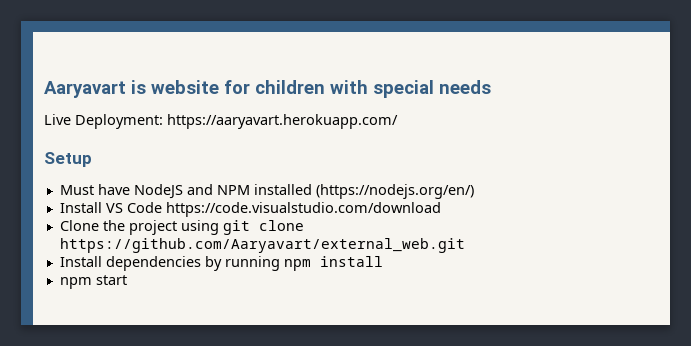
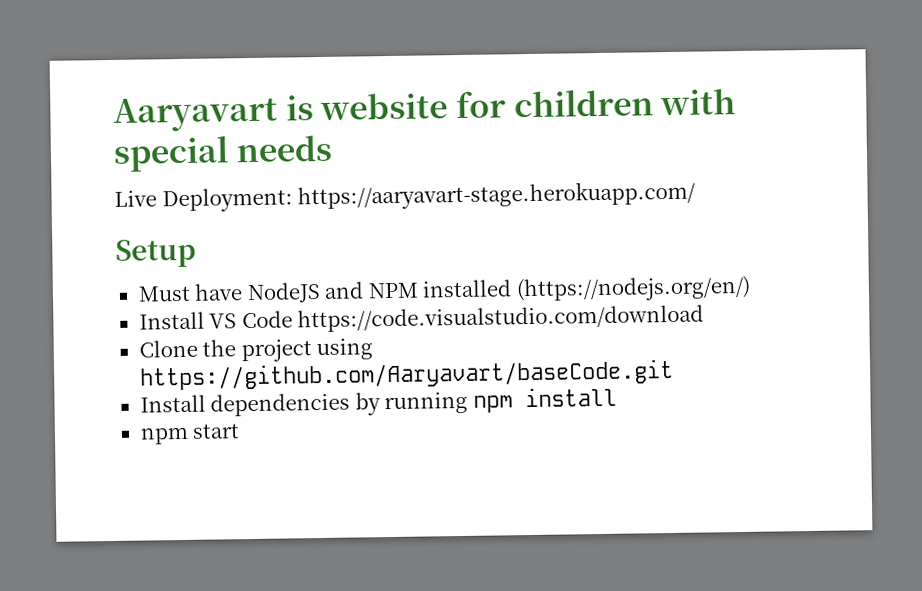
[167,114,398,129] https://aaryavart.herokuapp.com/ -> [297,180,697,211] https://aaryavart-stage.herokuapp.com/
[222,220,304,235] [59,238,465,253] git clone https://github.com/Aaryavart/external_web.git -> [138,358,674,391] https://github.com/Aaryavart/baseCode.git

